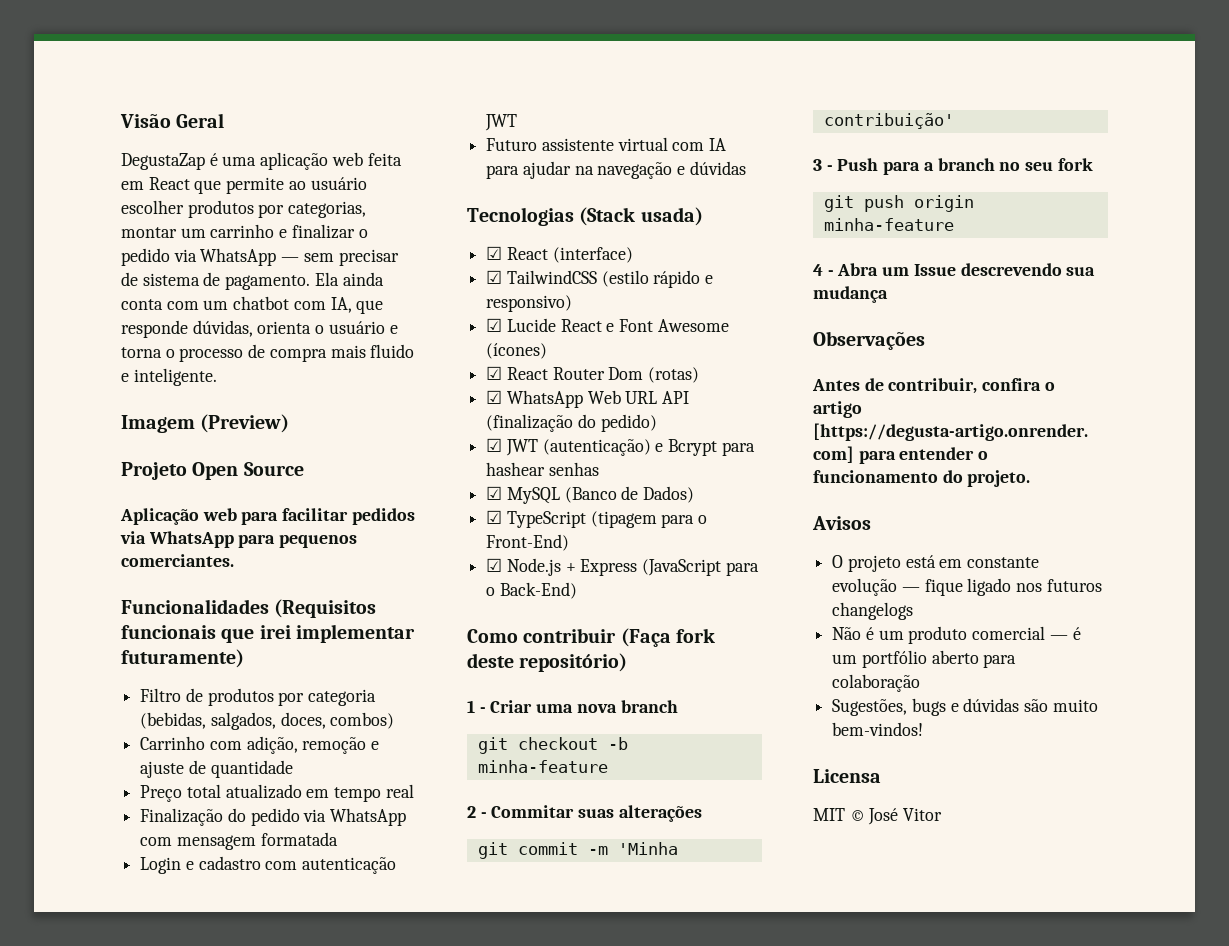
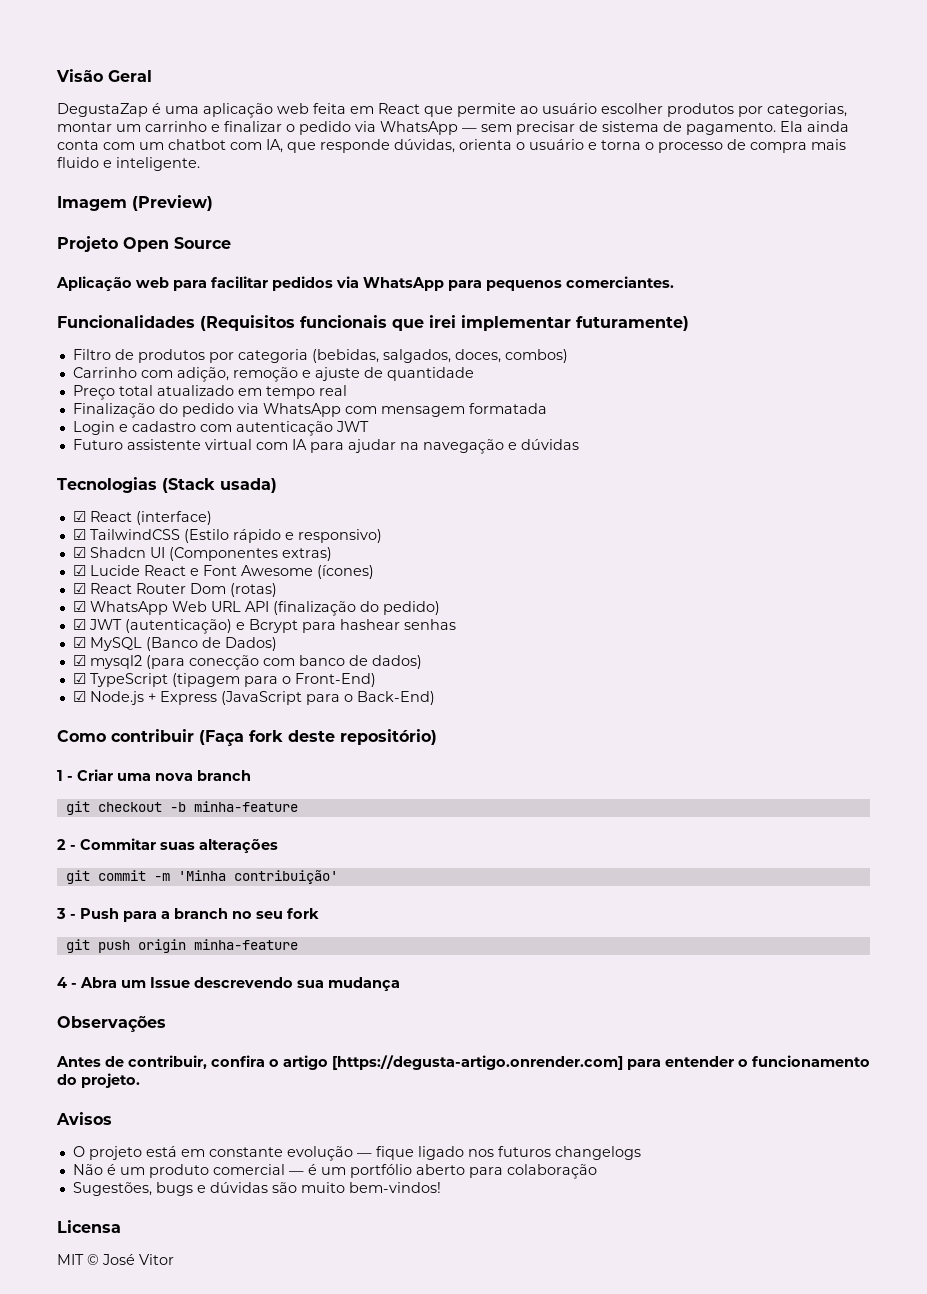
[601,270,649,287] (estilo -> [183,529,229,543] (Estilo
(573, 303) none -> [72,547,332,561] // ☑ Shadcn UI (Componentes extras)
(695, 494) none -> [72,655,422,670] // ☑ mysql2 (para conecção com banco de dados)

